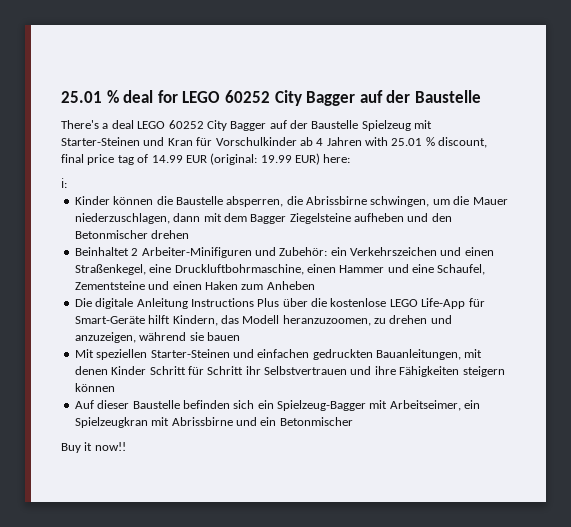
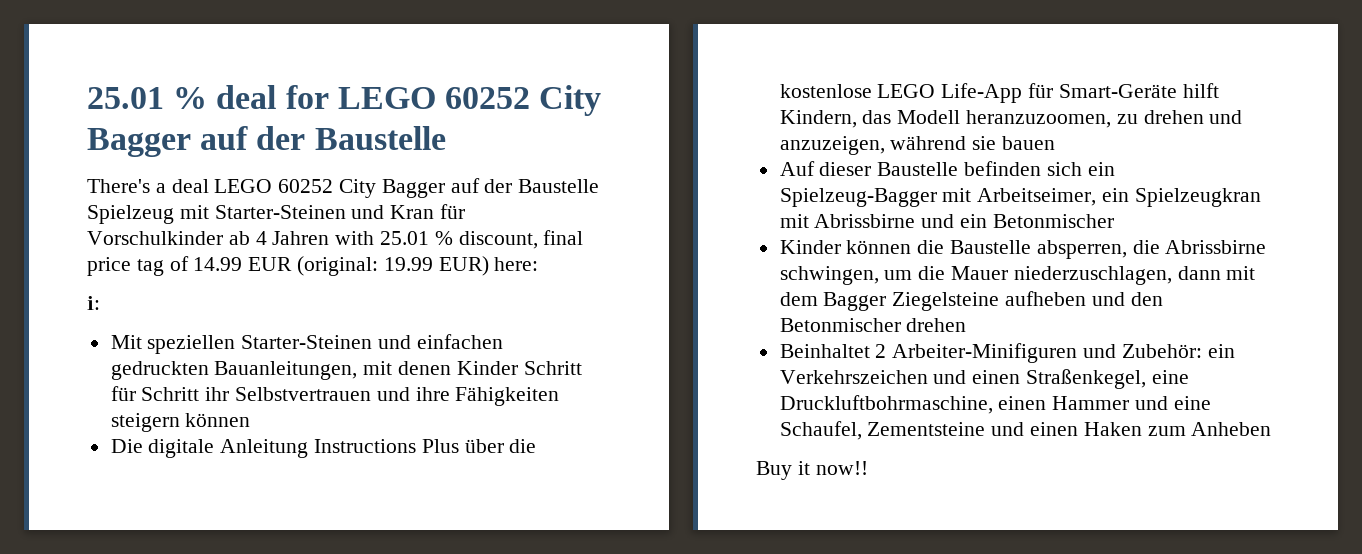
(67, 183) none -> [110,334,503,354] [110,361,582,380] [110,386,560,406] [110,413,251,432] [110,439,537,458] [779,83,1219,103] [779,110,1243,128] [779,136,1056,155] [779,161,1115,176] [779,188,1261,207] [779,214,1114,228] // Mit speziellen Starter-Steinen und einfachen gedruckten Bauanleitungen, mit denen Kinder Schritt für Schritt ihr Selbstvertrauen und ihre Fähigkeiten steigern können // Die digitale Anleitung Instructions Plus über die kostenlose LEGO Life-App für Smart-Geräte hilft Kindern, das Modell heranzuzoomen, zu drehen und anzuzeigen, während sie bauen // Auf dieser Baustelle befinden sich ein Spielzeug-Bagger mit Arbeitseimer, ein Spielzeugkran mit Abrissbirne und ein Betonmischer
[74,298,485,309] [74,315,452,326] [74,332,240,343] [74,349,483,360] [74,366,505,377] [74,383,115,392] [74,400,481,411] [74,417,353,428] // Die digitale Anleitung Instructions Plus über die kostenlose LEGO Life-App für Smart-Geräte hilft Kindern, das Modell heranzuzoomen, zu drehen und anzuzeigen, während sie bauen // Mit speziellen Starter-Steinen und einfachen gedruckten Bauanleitungen, mit denen Kinder Schritt für Schritt ihr Selbstvertrauen und ihre Fähigkeiten steigern können // Auf dieser Baustelle befinden sich ein Spielzeug-Bagger mit Arbeitseimer, ein Spielzeugkran mit Abrissbirne und ein Betonmischer -> (1272, 429) none

